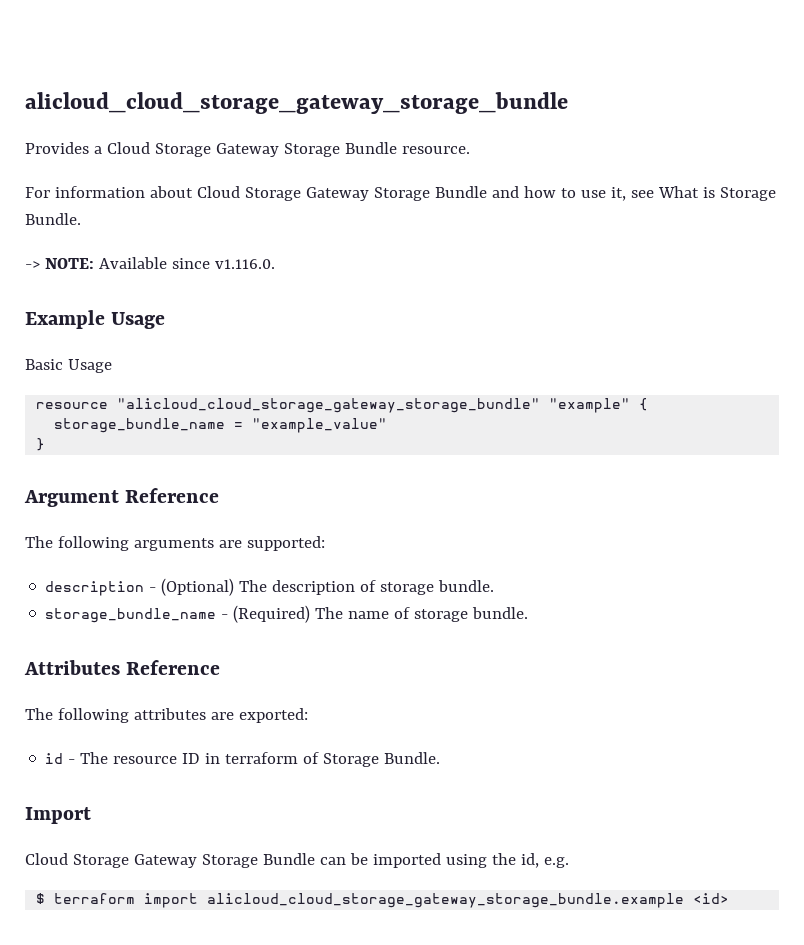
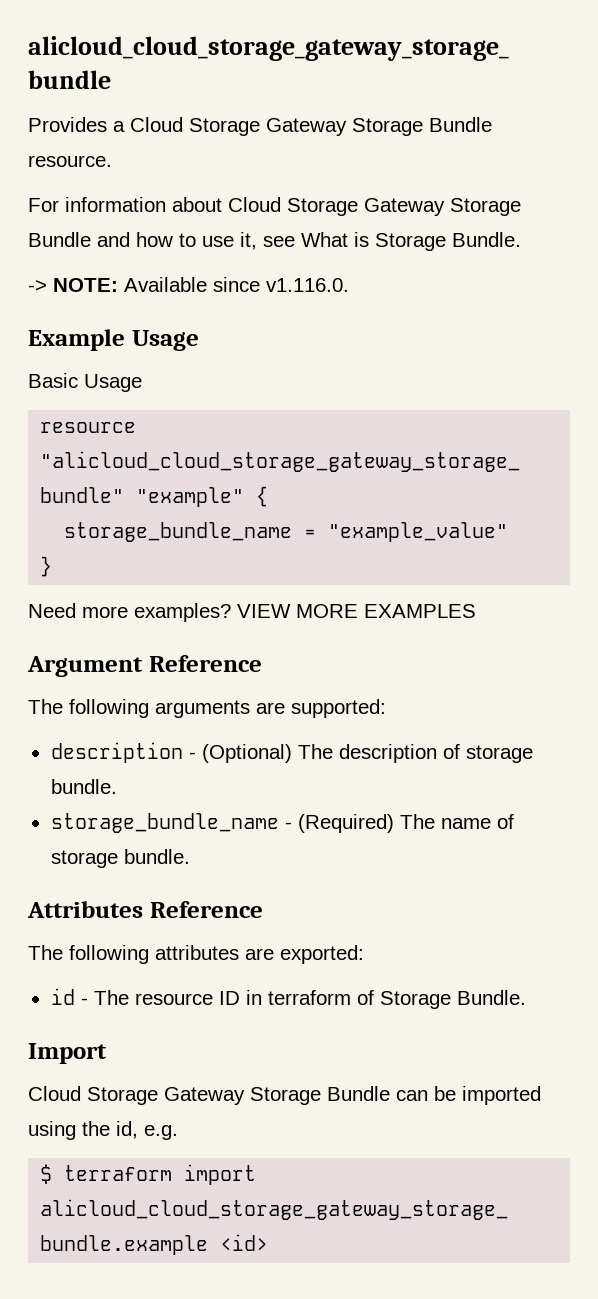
(46, 444) none -> [28,603,476,622] // Need more examples? VIEW MORE EXAMPLES

